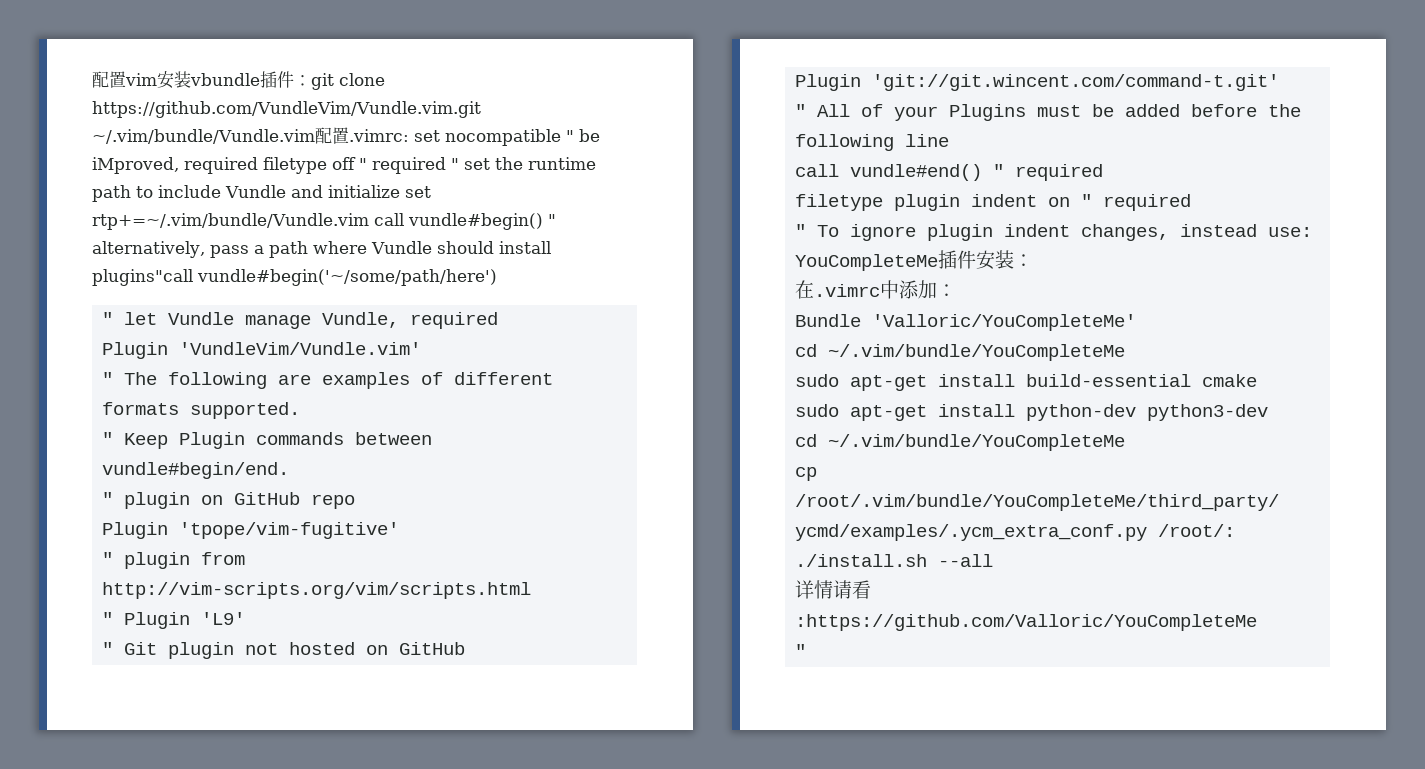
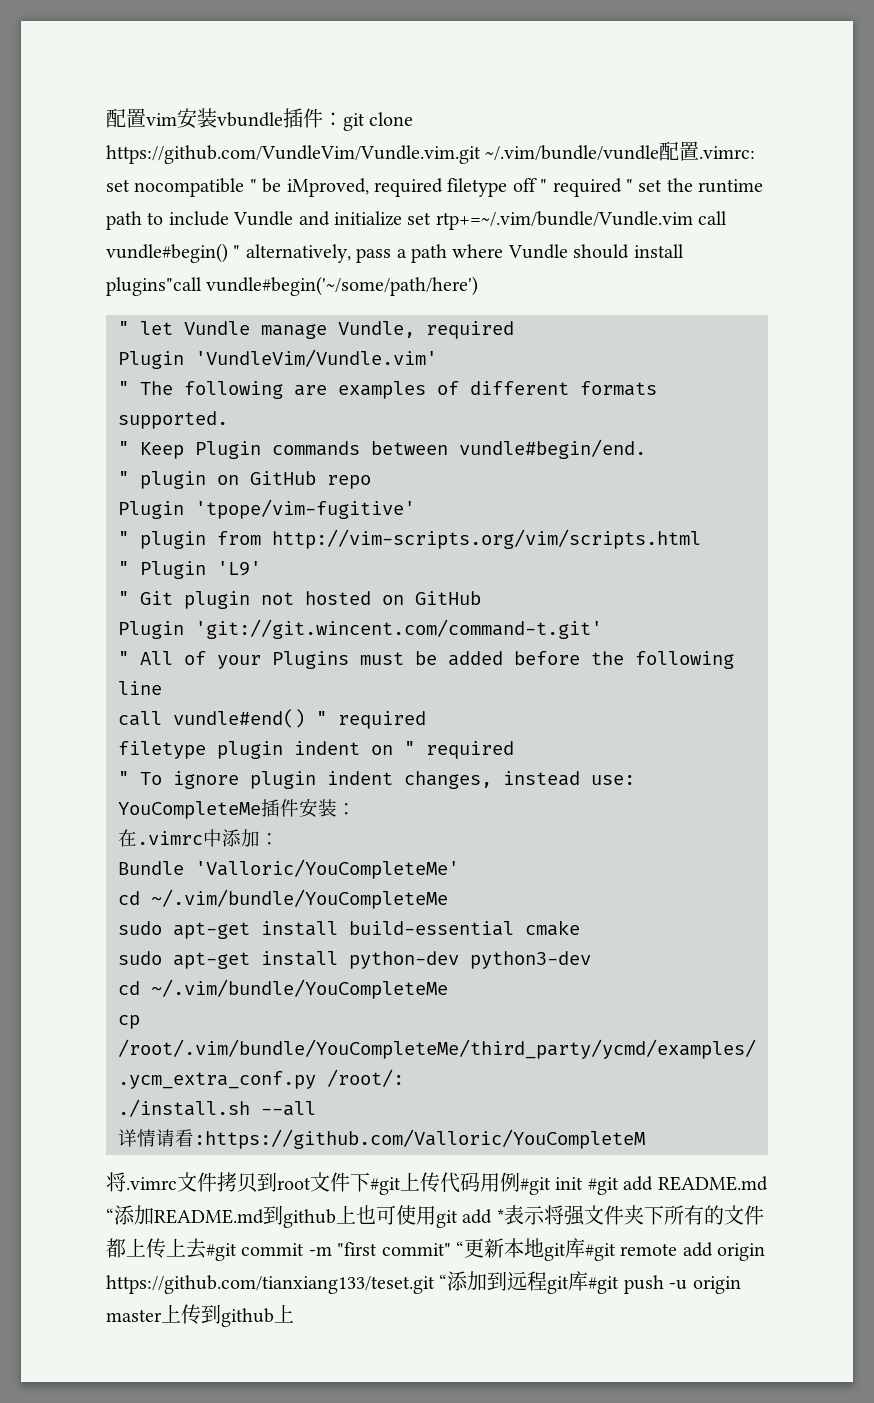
[92,129,315,144] ~/.vim/bundle/Vundle.vim -> [485,145,660,161] ~/.vim/bundle/vundle
[795,614,1258,631] [795,644,807,657] :https://github.com/Valloric/YouCompleteMe // " -> [194,1129,645,1149] [106,1172,768,1195] [106,1205,764,1228] [106,1238,766,1261] [106,1271,741,1294] [106,1304,294,1327] :https://github.com/Valloric/YouCompleteM // 将.vimrc文件拷贝到root文件下#git上传代码用例#git init #git add README.md “添加README.md到github上也可使用git add *表示将强文件夹下所有的文件都上传上去#git commit -m "first commit" “更新本地git库#git remote add origin https://github.com/tianxiang133/teset.git “添加到远程git库#git push -u origin master上传到github上

